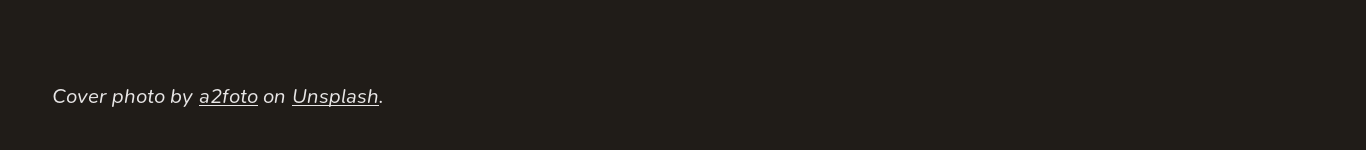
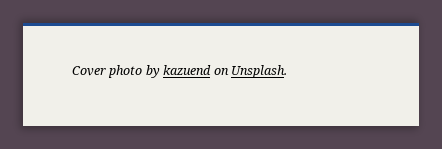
[198,88,258,103] a2foto -> [163,65,212,75] kazuend

